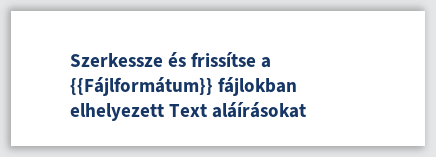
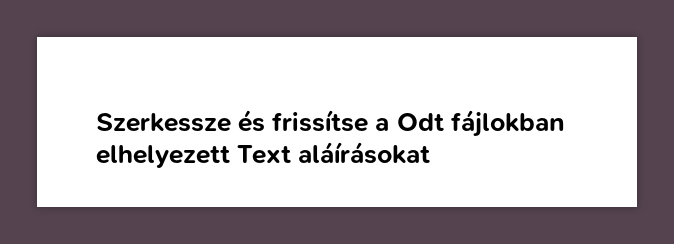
[70,77,213,96] {{Fájlformátum}} -> [396,113,444,131] Odt

